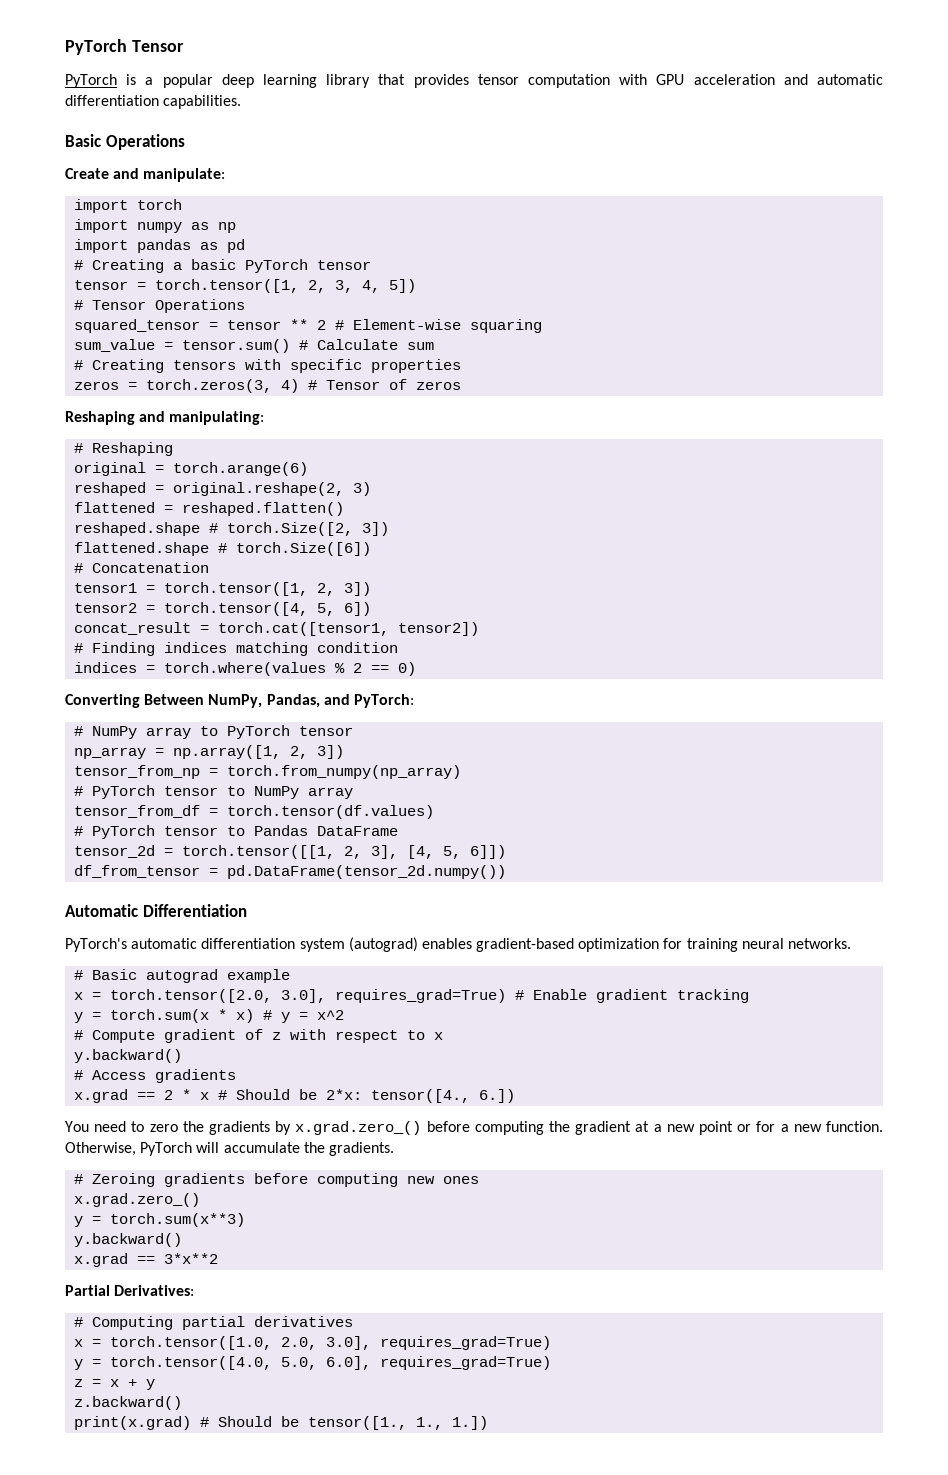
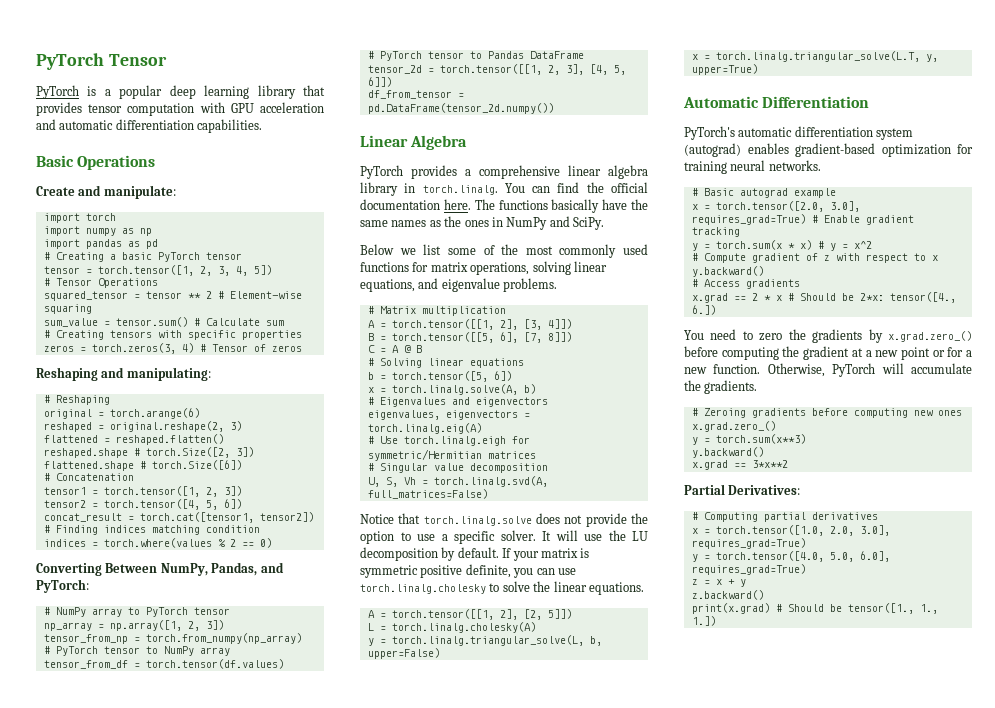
(507, 872) none -> [360,135,468,150] [360,165,648,179] [360,182,648,196] [360,199,648,213] [360,216,604,230] [360,244,648,258] [360,261,607,275] [360,278,558,292] [367,306,506,316] [367,319,572,330] [367,332,572,343] [367,345,422,353] [367,358,524,368] [367,371,512,382] [367,384,536,395] [367,397,548,407] [367,410,530,420] [367,423,482,434] [367,436,530,446] [367,449,536,461] [367,463,548,473] [367,476,548,487] [367,489,488,499] [360,513,648,527] [360,530,648,544] [360,547,590,561] [360,564,576,578] [360,581,644,595] [367,609,572,620] [367,622,536,633] [367,635,602,646] [367,648,440,659] [691,51,938,62] [691,64,758,75] // Linear Algebra // PyTorch provides a comprehensive linear algebra library in torch.linalg. You can find the official documentation here. The functions basically have the same names as the ones in NumPy and SciPy. // Below we list some of the most commonly used functions for matrix operations, solving linear equations, and eigenvalue problems. // # Matrix multiplication // A = torch.tensor([[1, 2], [3, 4]]) // B = torch.tensor([[5, 6], [7, 8]]) // C = A @ B // # Solving linear equations // b = torch.tensor([5, 6]) // x = torch.linalg.solve(A, b) // # Eigenvalues and eigenvectors // eigenvalues, eigenvectors = torch.linalg.eig(A) // # Use torch.linalg.eigh for symmetric/Hermitian matrices // # Singular value decomposition // U, S, Vh = torch.linalg.svd(A, full_matrices=False) // Notice that torch.linalg.solve does not provide the option to use a specific solver. It will use the LU decomposition by default. If your matrix is symmetric positive definite, you can use torch.linalg.cholesky to solve the linear equations. // A = torch.tensor([[1, 2], [2, 5]]) // L = torch.linalg.cholesky(A) // y = torch.linalg.triangular_solve(L, b, upper=False) // x = torch.linalg.triangular_solve(L.T, y, upper=True)

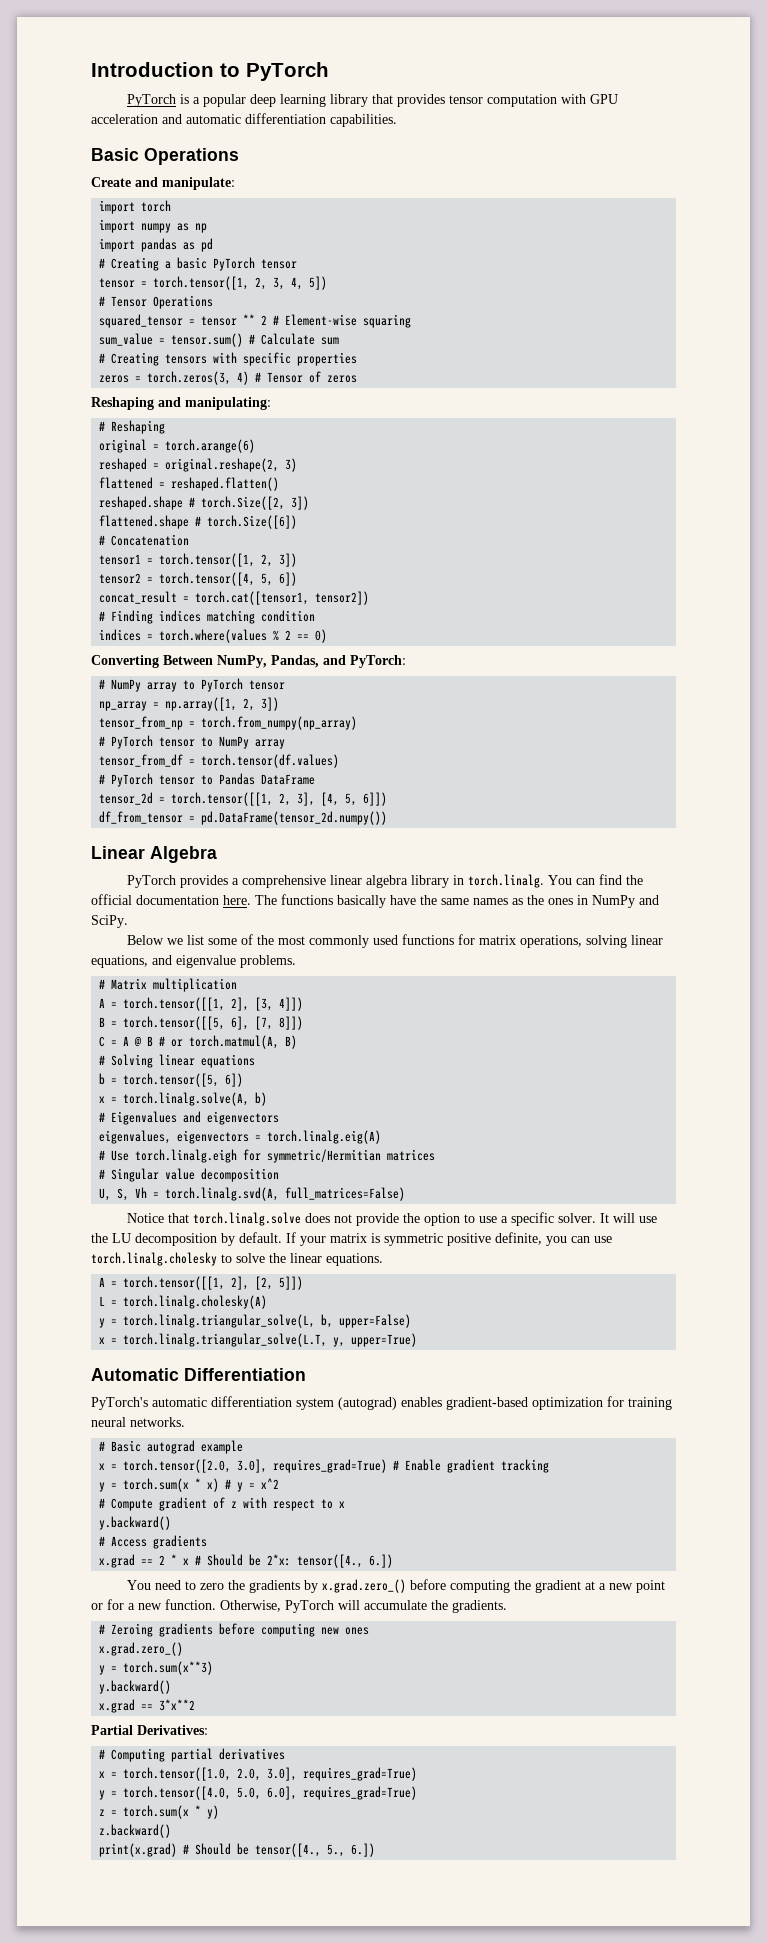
[36,53,167,70] PyTorch Tensor -> [91,62,329,81] Introduction to PyTorch
(422, 349) none -> [159,1035,298,1049] # or torch.matmul(A, B)
[715,579,746,587] x + y -> [123,1805,220,1819] torch.sum(x * y)
[847,603,938,614] [691,616,716,626] tensor([1., 1., 1.]) -> [255,1843,376,1857] tensor([4., 5., 6.])

